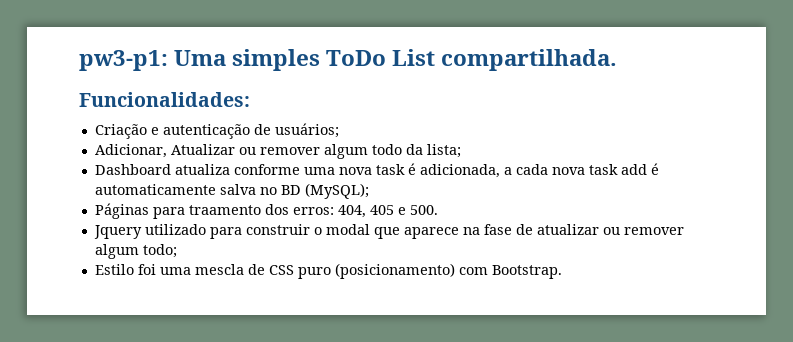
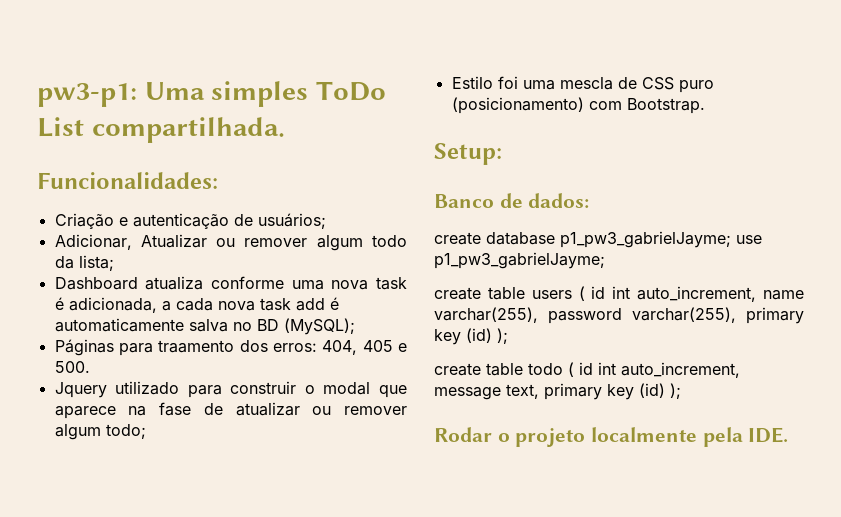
(562, 272) none -> [434,143,502,165] [434,193,590,208] [434,231,762,248] [434,252,605,269] [434,286,804,302] [434,307,804,324] [434,328,508,345] [434,362,740,378] [434,383,681,400] [434,427,789,447] // Setup: // Banco de dados: // create database p1_pw3_gabrielJayme; use p1_pw3_gabrielJayme; // create table users ( id int auto_increment, name varchar(255), password varchar(255), primary key (id) ); // create table todo ( id int auto_increment, message text, primary key (id) ); // Rodar o projeto localmente pela IDE.

